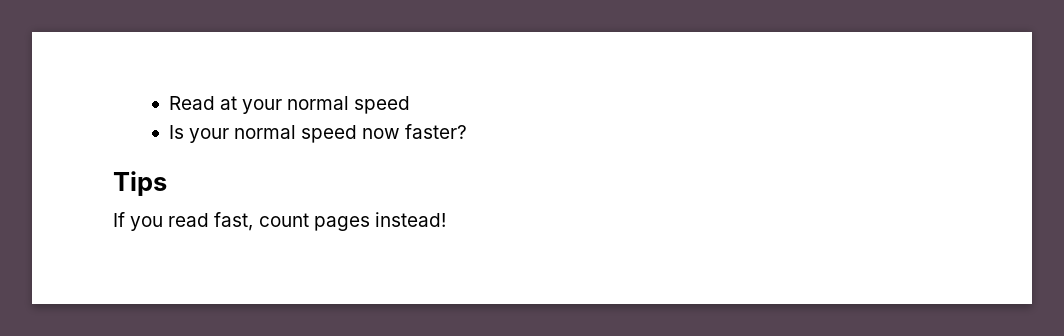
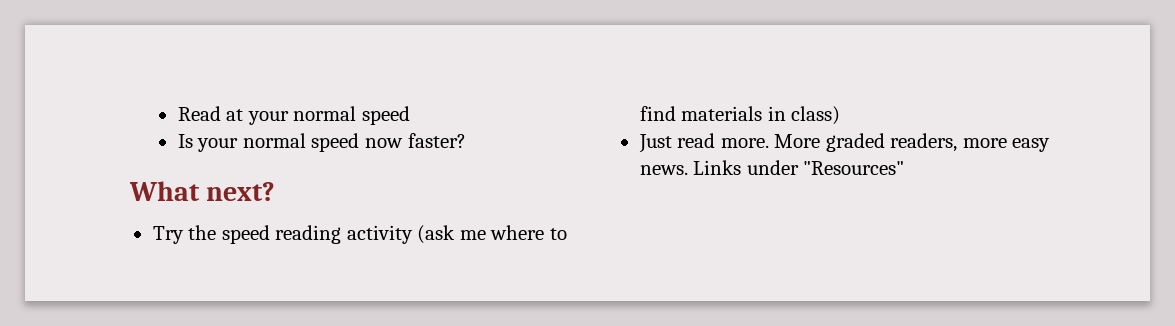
[113,171,167,196] [113,212,446,231] Tips // If you read fast, count pages instead! -> [129,181,276,201] [152,225,567,244] [639,106,841,125] [638,133,1051,153] [639,160,905,175] What next? // Try the speed reading activity (ask me where to find materials in class) // Just read more. More graded readers, more easy news. Links under "Resources"

